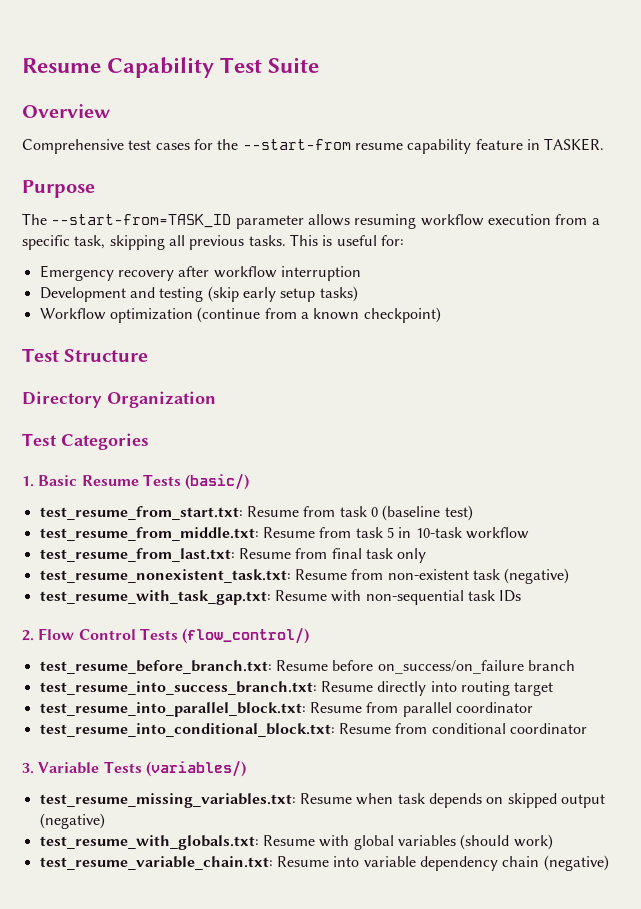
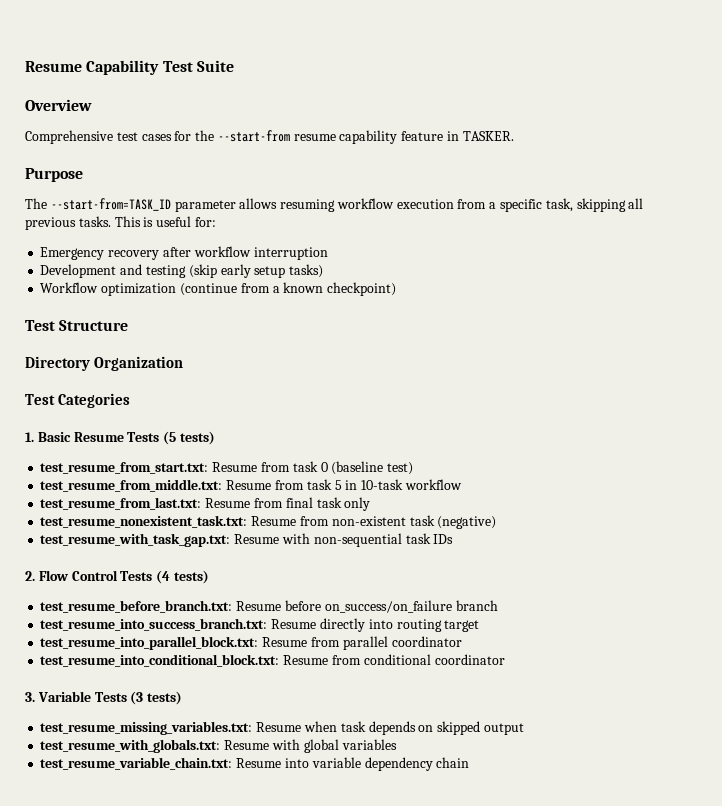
[185,473,250,490] (basic/) -> [163,431,215,445] (5 tests)
[182,627,310,644] (flow_control/) -> [156,570,209,584] (4 tests)
[145,760,246,777] (variables/) -> [130,691,183,705] (3 tests)
[39,813,105,829] (negative) -> (524, 729) none
[460,834,553,850] (should work) -> (397, 744) none
[543,855,609,871] (negative) -> (470, 762) none

